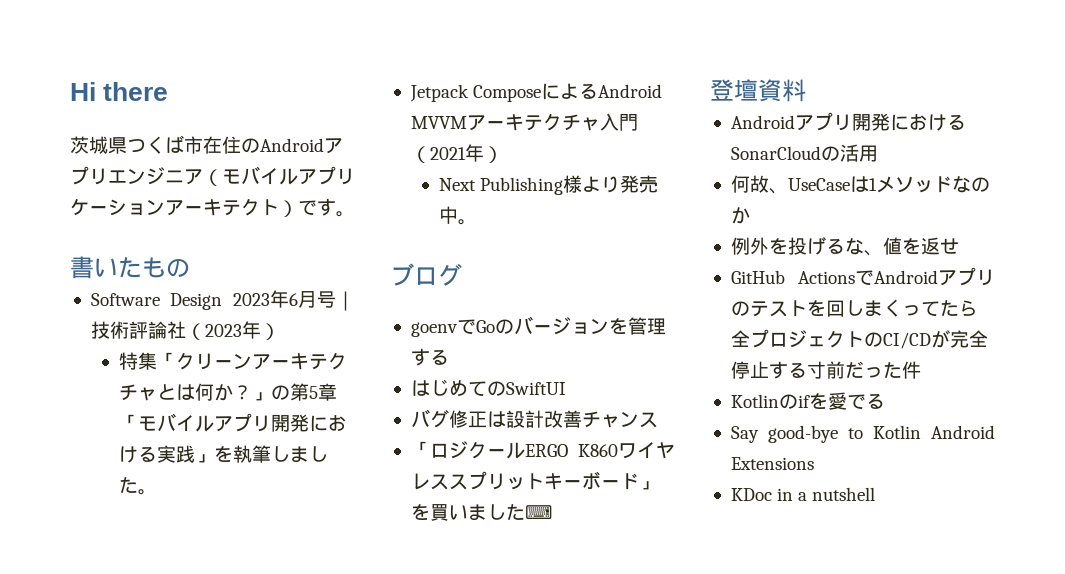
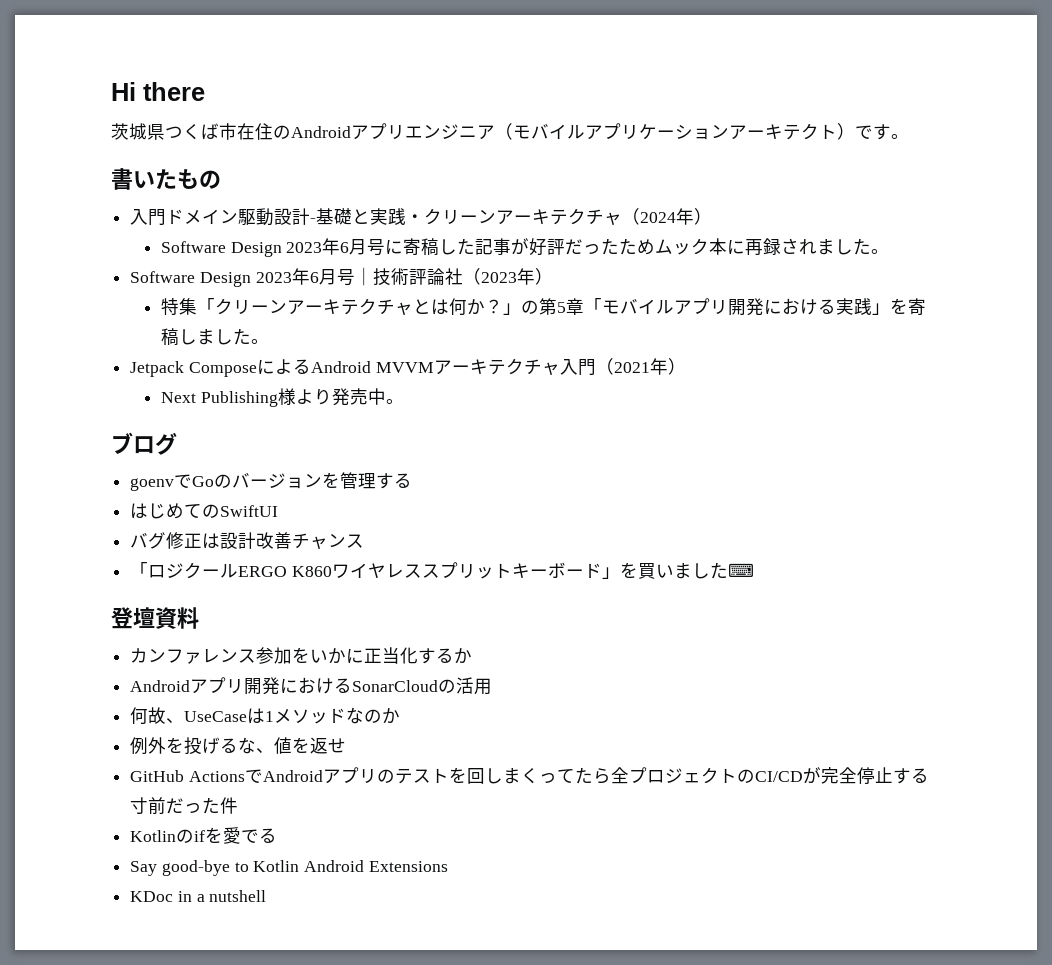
(190, 268) none -> [130,208,713,226] [160,238,890,257] // 入門ドメイン駆動設計-基礎と実践・クリーンアーキテクチャ（2024年） // Software Design 2023年6月号に寄稿した記事が好評だったためムック本に再録されました。
[233,445,272,463] 執筆 -> [907,298,926,316] [160,328,179,346] 寄稿
(806, 90) none -> [130,647,473,664] // カンファレンス参加をいかに正当化するか

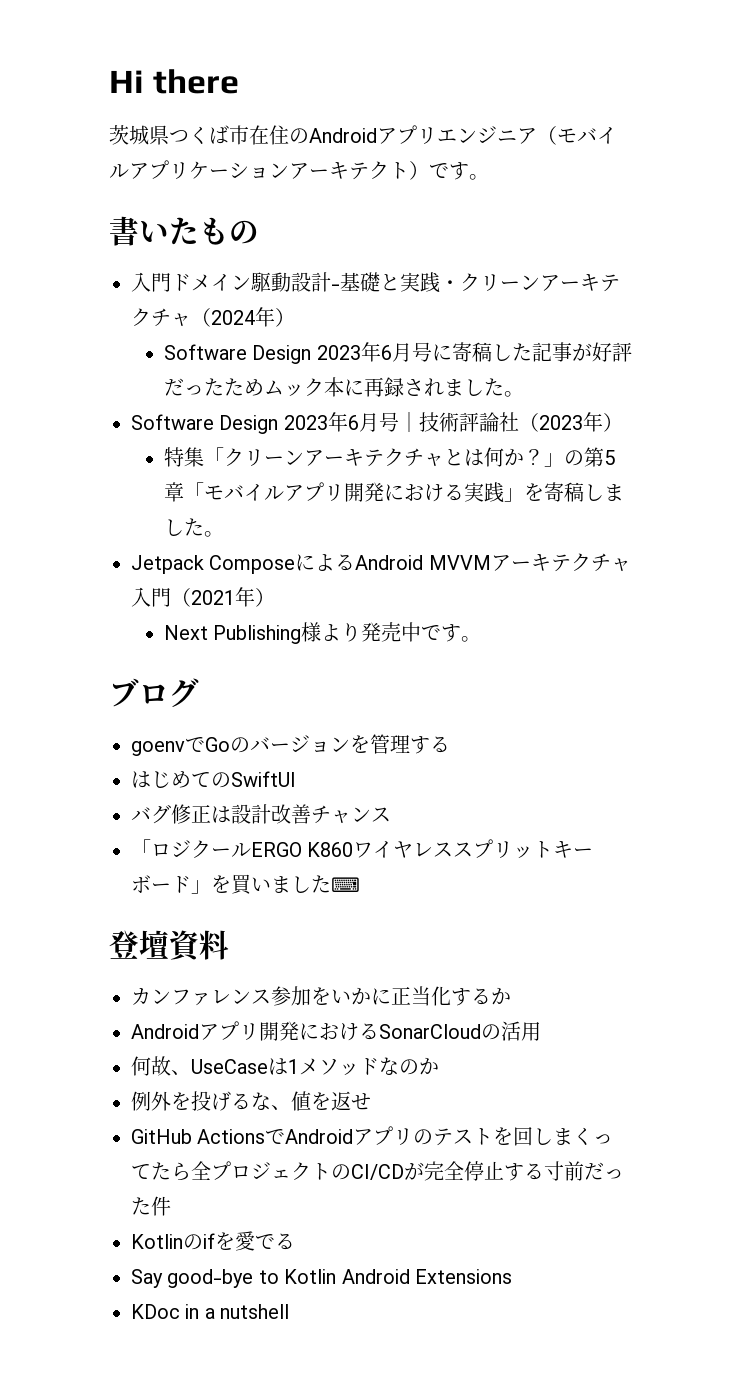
(386, 396) none -> [421,624,462,642] です

